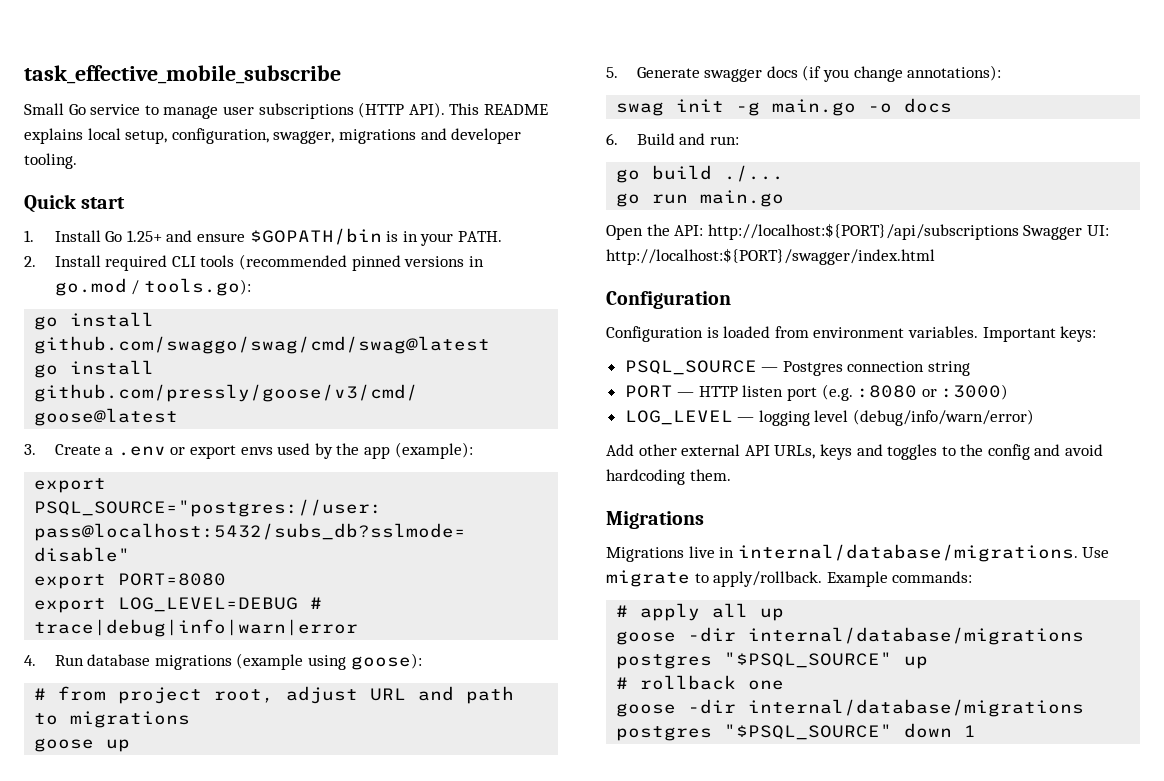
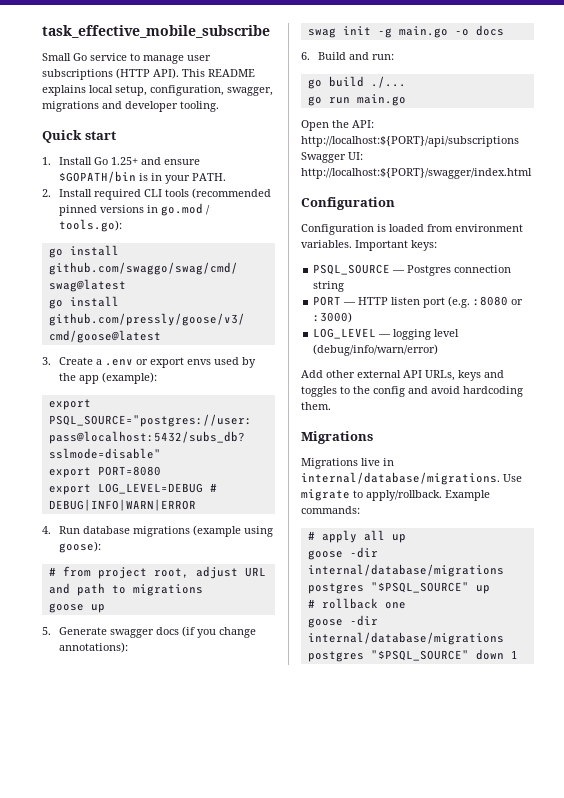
[34,619,359,637] trace|debug|info|warn|error -> [48,499,196,511] DEBUG|INFO|WARN|ERROR

